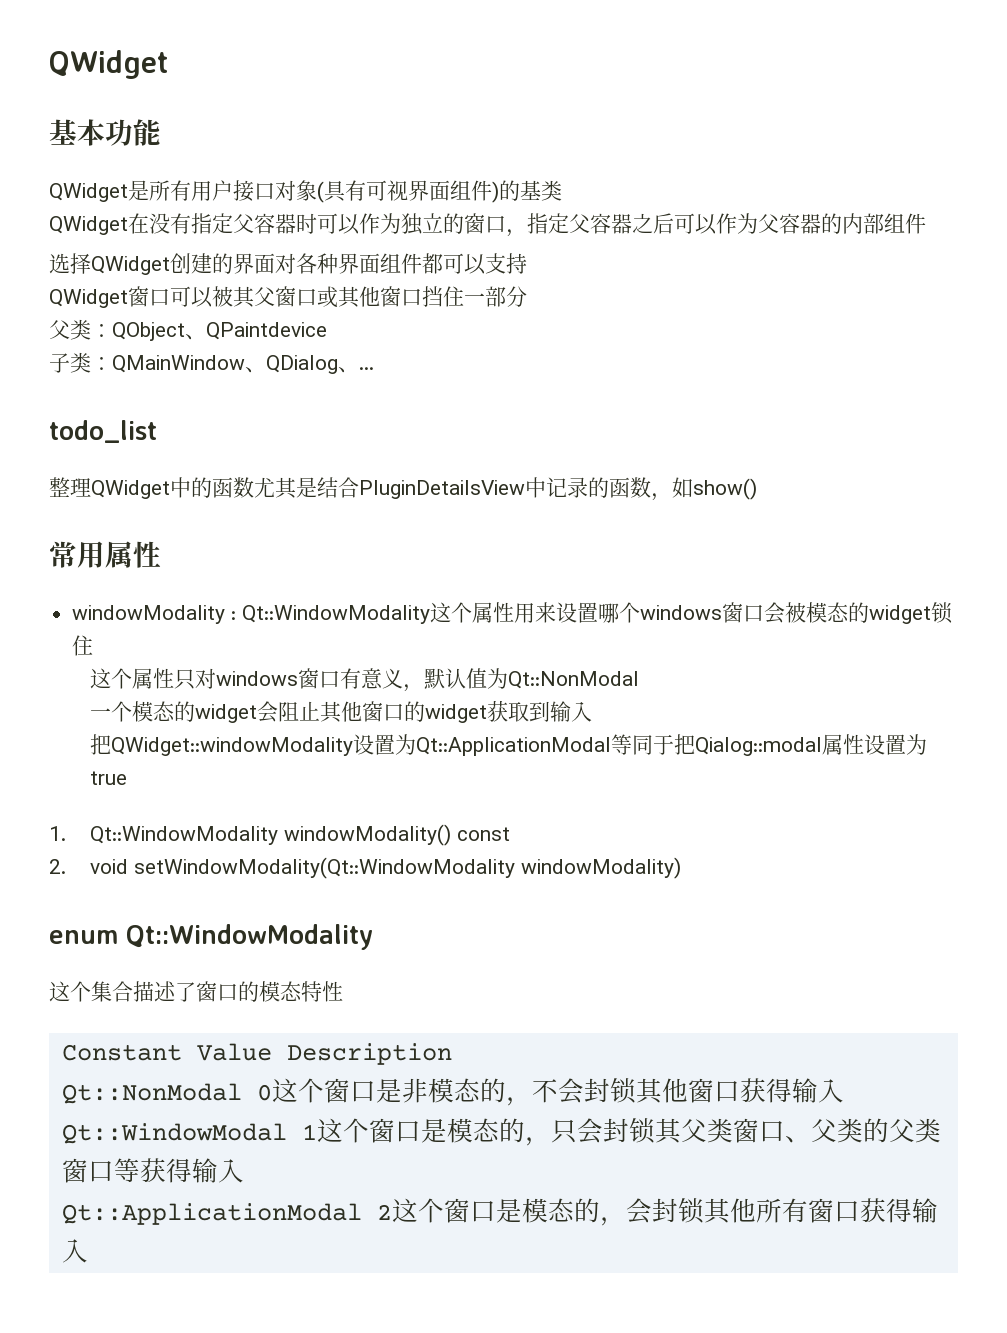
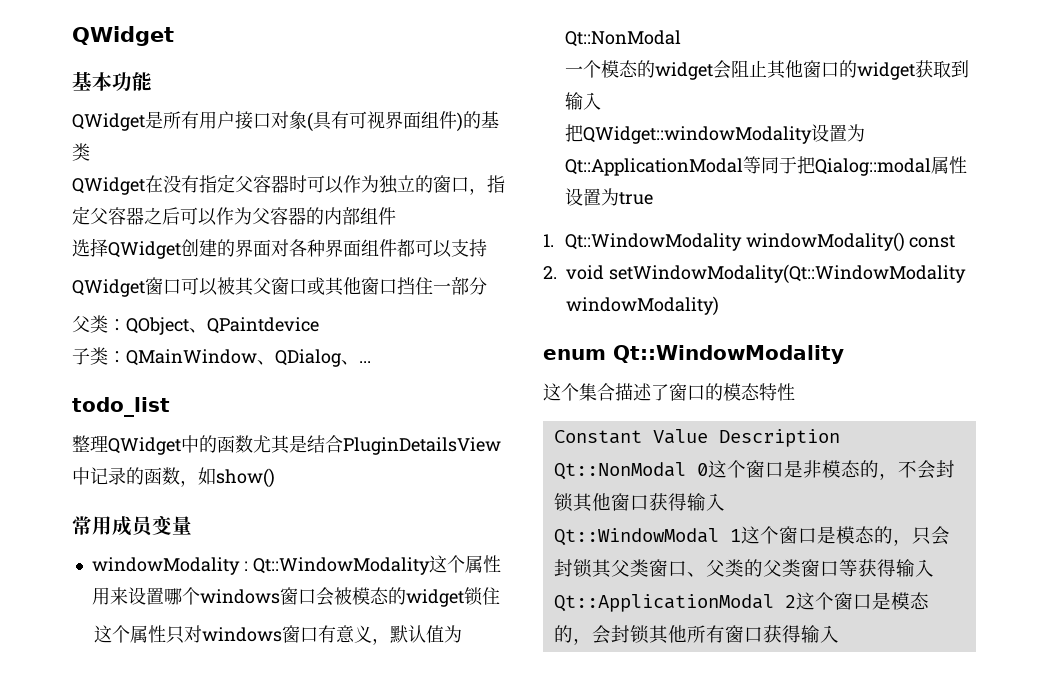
[105,541,161,568] 属性 -> [112,515,192,537] 成员变量

